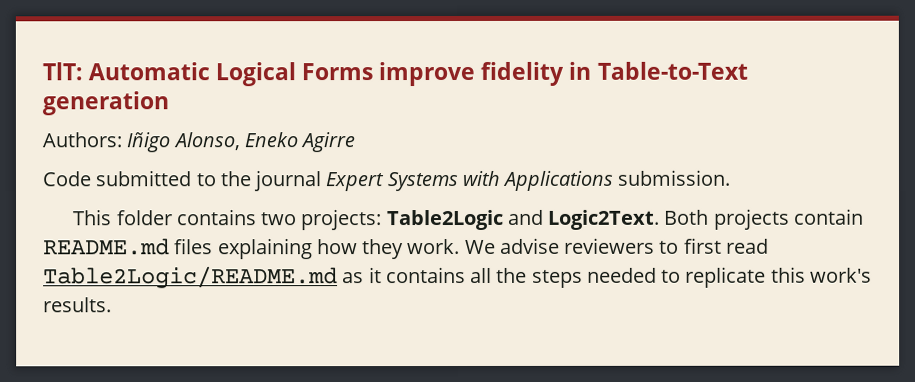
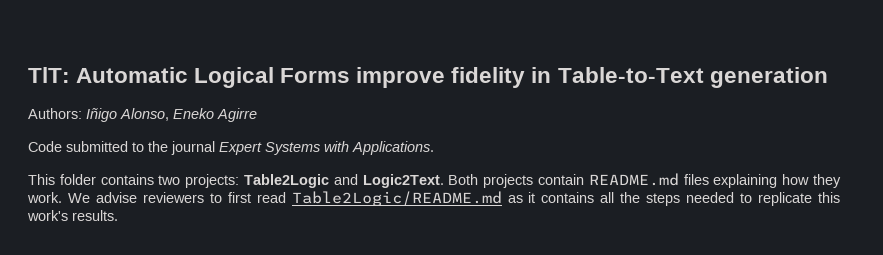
[502,169,731,191] Applications submission. -> [352,141,434,155] Applications.

